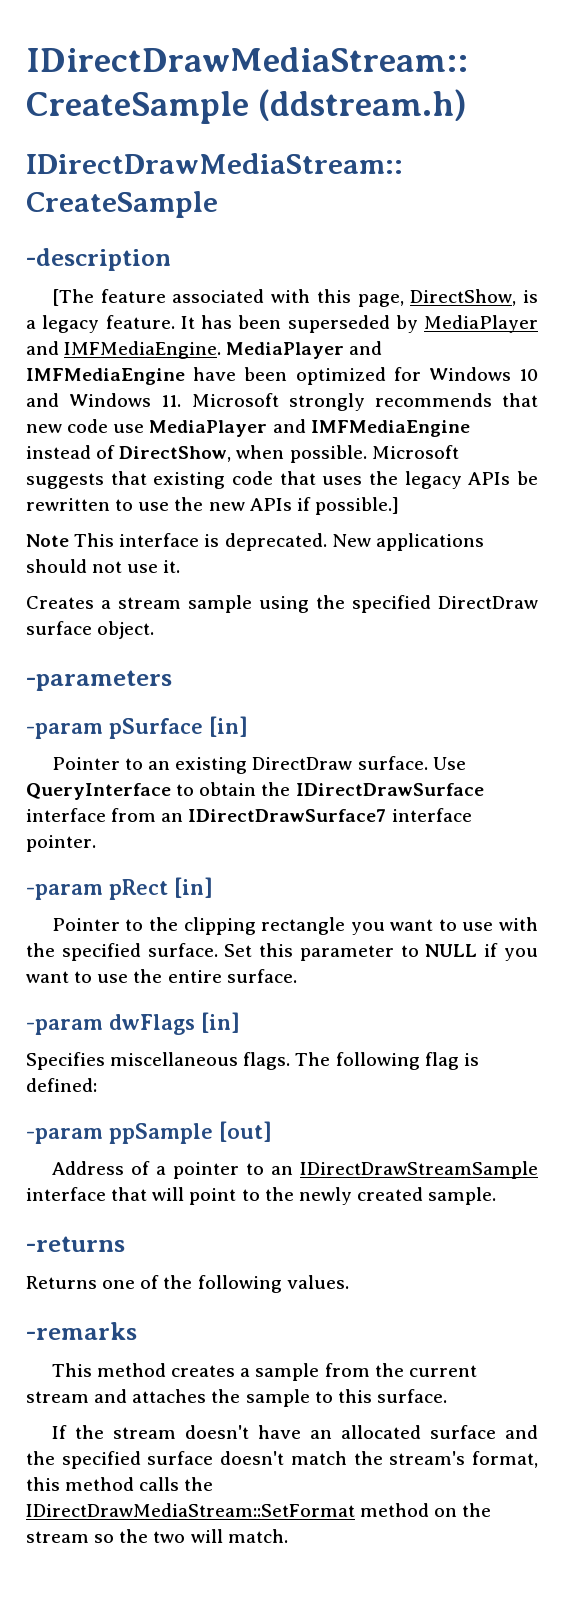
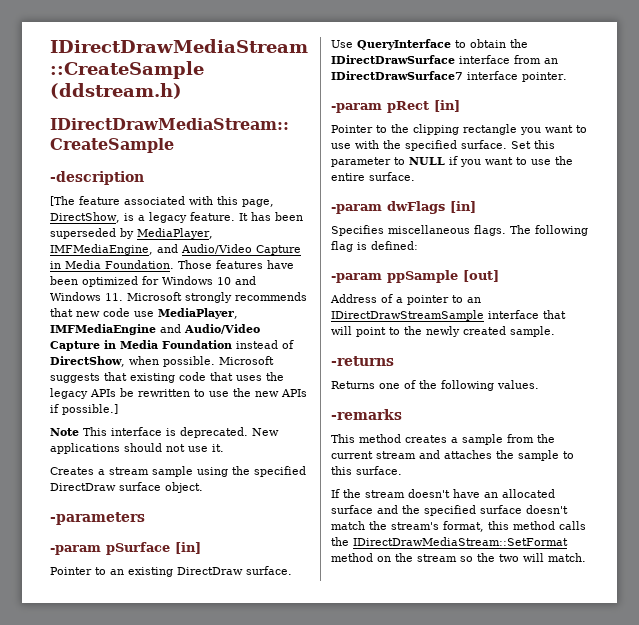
[424,315,538,333] [26,341,383,359] [26,368,185,385] MediaPlayer and IMFMediaEngine. MediaPlayer and IMFMediaEngine -> [137,228,213,239] [50,244,301,255] [50,260,263,269] MediaPlayer, IMFMediaEngine, and Audio/Video Capture in Media Foundation. Those features
[149,419,470,437] MediaPlayer and IMFMediaEngine -> [158,308,238,319] [50,324,260,335] [50,340,232,351] MediaPlayer, IMFMediaEngine and Audio/Video Capture in Media Foundation

